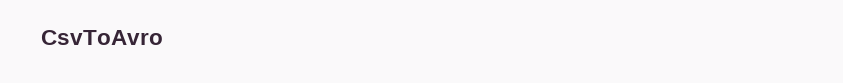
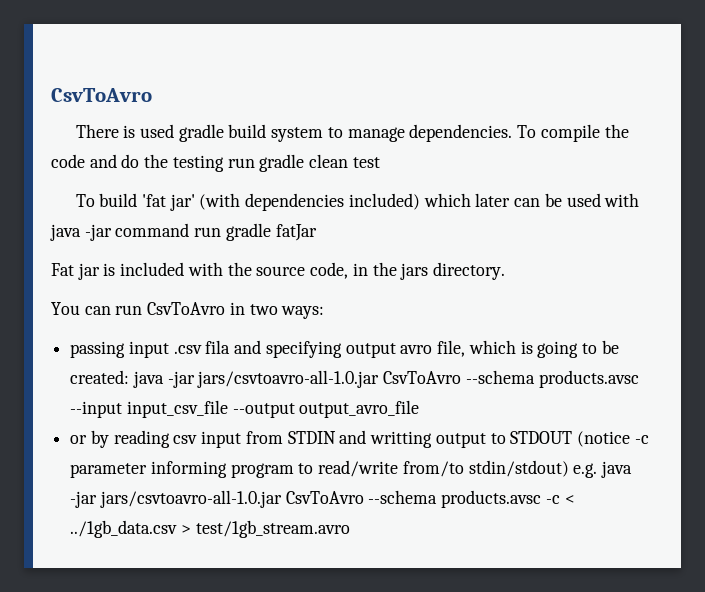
[41,30,163,45] CsvToAvro -> [51,88,152,102] [75,124,629,142] [51,154,380,172] [75,193,640,211] [50,223,317,241] [51,262,505,280] [51,302,325,319] [70,340,619,358] [70,370,639,388] [70,400,420,418] [70,430,649,448] [70,460,633,478] [70,490,575,508] [70,520,350,538] CsvToAvro // There is used gradle build system to manage dependencies. To compile the code and do the testing run gradle clean test // To build 'fat jar' (with dependencies included) which later can be used with java -jar command run gradle fatJar // Fat jar is included with the source code, in the jars directory. // You can run CsvToAvro in two ways: // passing input .csv fila and specifying output avro file, which is going to be created: java -jar jars/csvtoavro-all-1.0.jar CsvToAvro --schema products.avsc --input input_csv_file --output output_avro_file // or by reading csv input from STDIN and writting output to STDOUT (notice -c parameter informing program to read/write from/to stdin/stdout) e.g. java -jar jars/csvtoavro-all-1.0.jar CsvToAvro --schema products.avsc -c < ../1gb_data.csv > test/1gb_stream.avro

